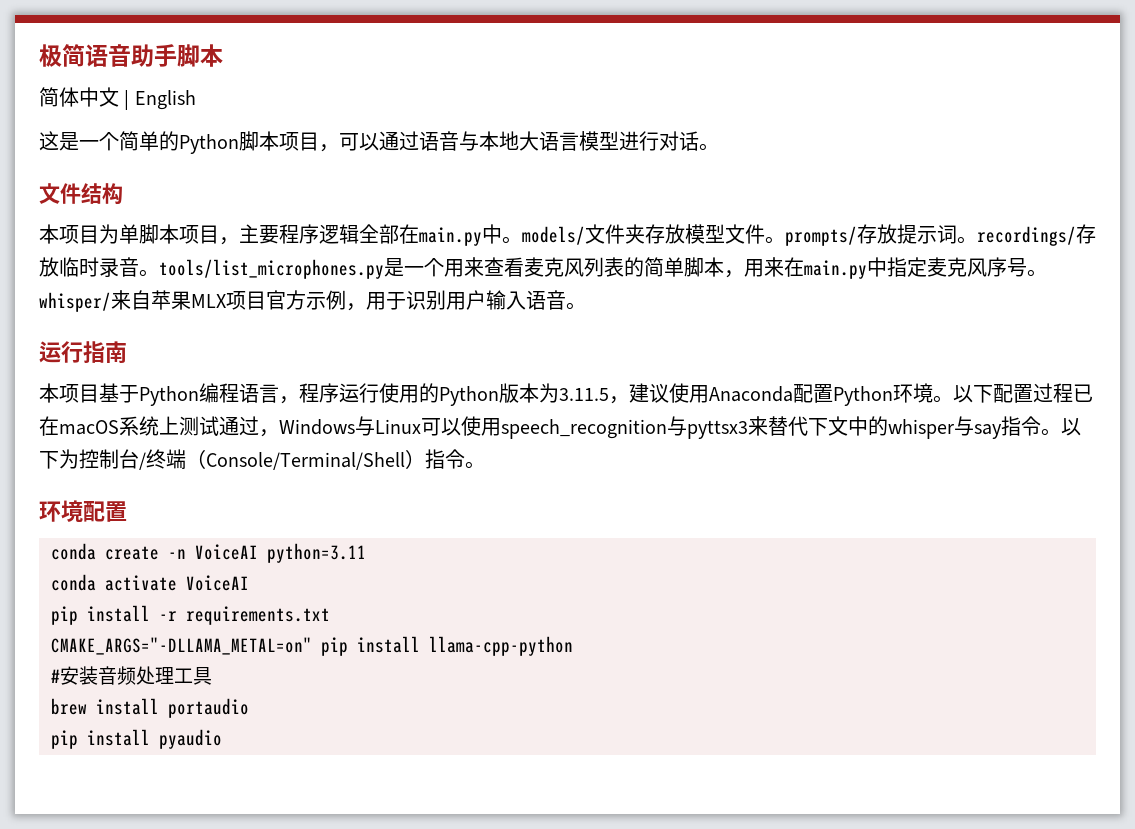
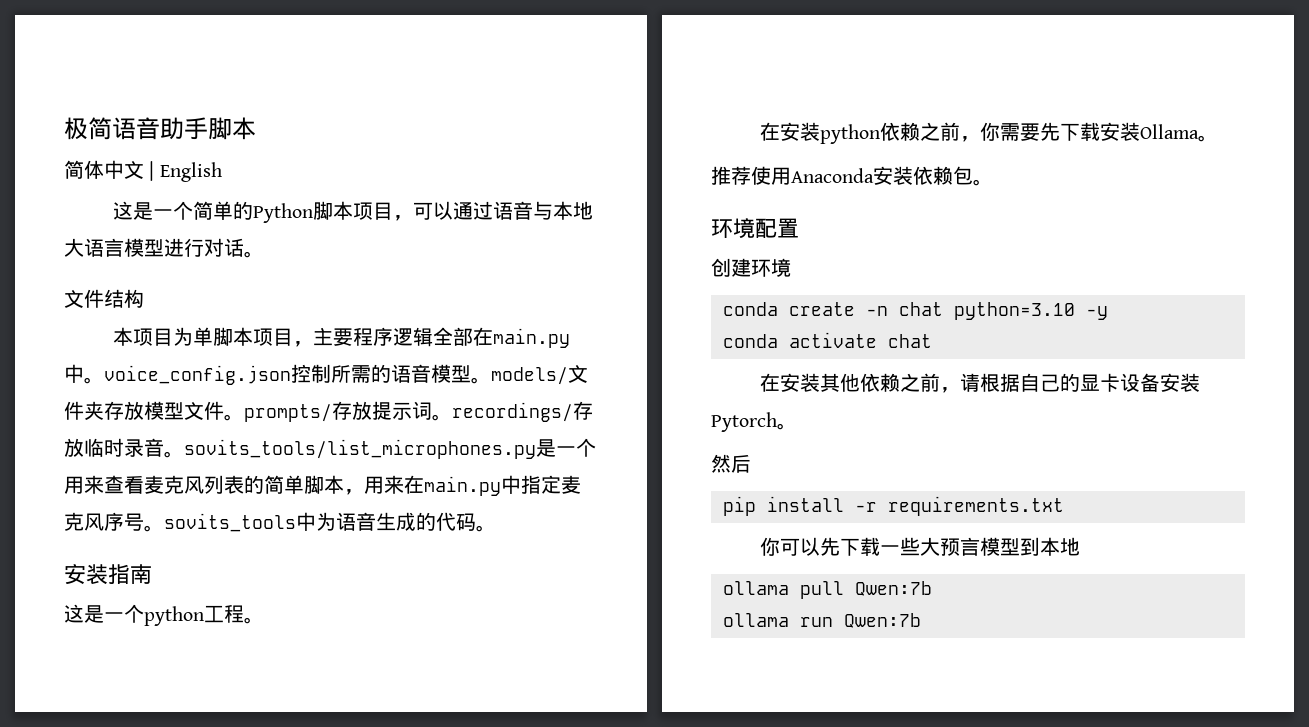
(522, 240) none -> [104,364,491,385] voice_config.json控制所需的语音模型。
[159,259,384,279] tools/list_microphones.py -> [184,439,536,459] sovits_tools/list_microphones.py
[39,290,586,312] [39,341,83,363] whisper/来自苹果MLX项目官方示例，用于识别用户输入语音。 // 运行 -> [164,512,496,532] [64,564,108,585] sovits_tools中为语音生成的代码。 // 安装
[39,383,1093,406] [39,416,1081,439] [39,449,465,470] 本项目基于Python编程语言，程序运行使用的Python版本为3.11.5，建议使用Anaconda配置Python环境。以下配置过程已在macOS系统上测试通过，Windows与Linux可以使用speech_recognition与pyttsx3来替代下文中的whisper与say指令。以下为控制台/终端（Console/Terminal/Shell）指令 -> [64,604,264,626] [760,122,1219,144] [711,166,973,185] 这是一个python工程。 // 在安装python依赖之前，你需要先下载安装Ollama。 // 推荐使用Anaconda安装依赖包
(127, 511) none -> [711,258,791,277] // 创建环境
[195,543,366,563] VoiceAI python=3.11 -> [899,302,1108,320] chat python=3.10 -y
[186,575,249,591] [51,605,330,625] [51,636,573,656] [51,666,212,685] [51,698,249,718] [51,729,222,749] VoiceAI // pip install -r requirements.txt // CMAKE_ARGS="-DLLAMA_METAL=on" pip install llama-cpp-python // #安装音频处理工具 // brew install portaudio // pip install pyaudio -> [888,334,932,348] [760,373,1201,393] [711,412,797,432] [711,454,751,473] [723,496,1064,516] [760,537,1081,556] [723,581,932,599] [723,613,921,628] chat // 在安装其他依赖之前，请根据自己的显卡设备安装Pytorch。 // 然后 // pip install -r requirements.txt // 你可以先下载一些大预言模型到本地 // ollama pull Qwen:7b // ollama run Qwen:7b

